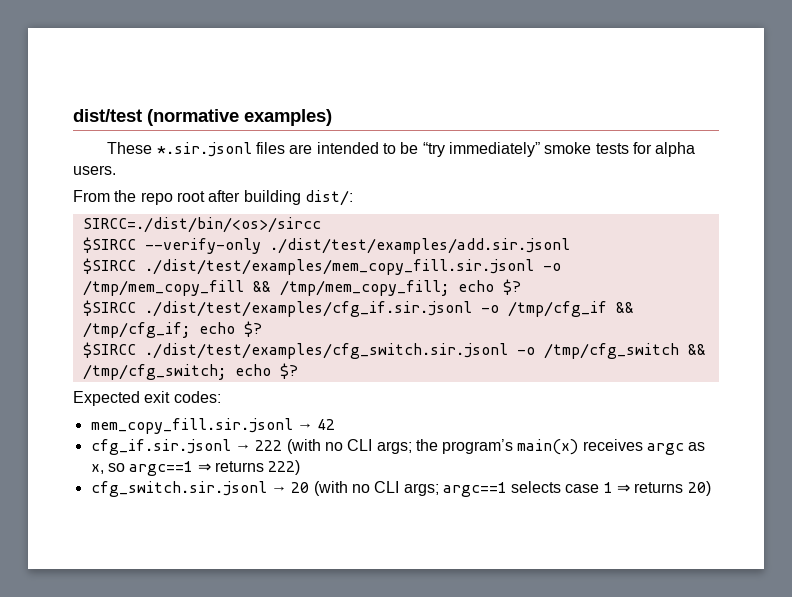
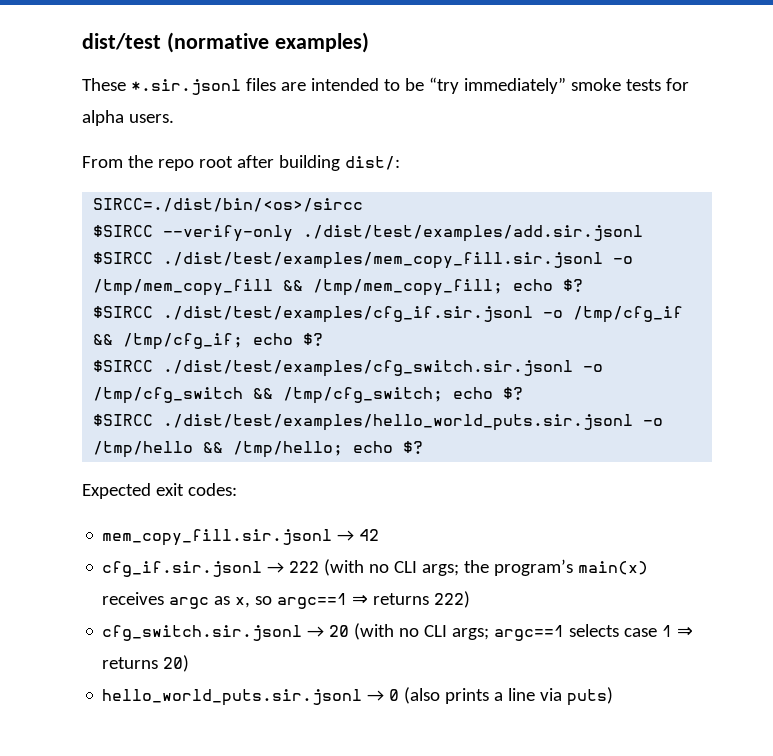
(298, 371) none -> [93,414,664,431] [93,441,424,458] // $SIRCC ./dist/test/examples/hello_world_puts.sir.jsonl -o /tmp/hello && /tmp/hello; echo $?
(711, 488) none -> [102,687,614,706] // hello_world_puts.sir.jsonl → 0 (also prints a line via puts)

